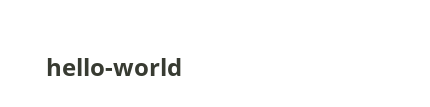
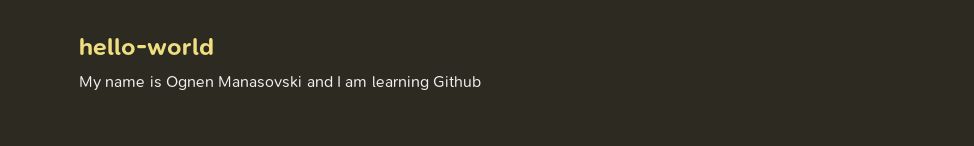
(182, 67) none -> [79,76,481,91] // My name is Ognen Manasovski and I am learning Github

